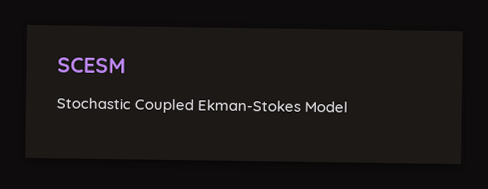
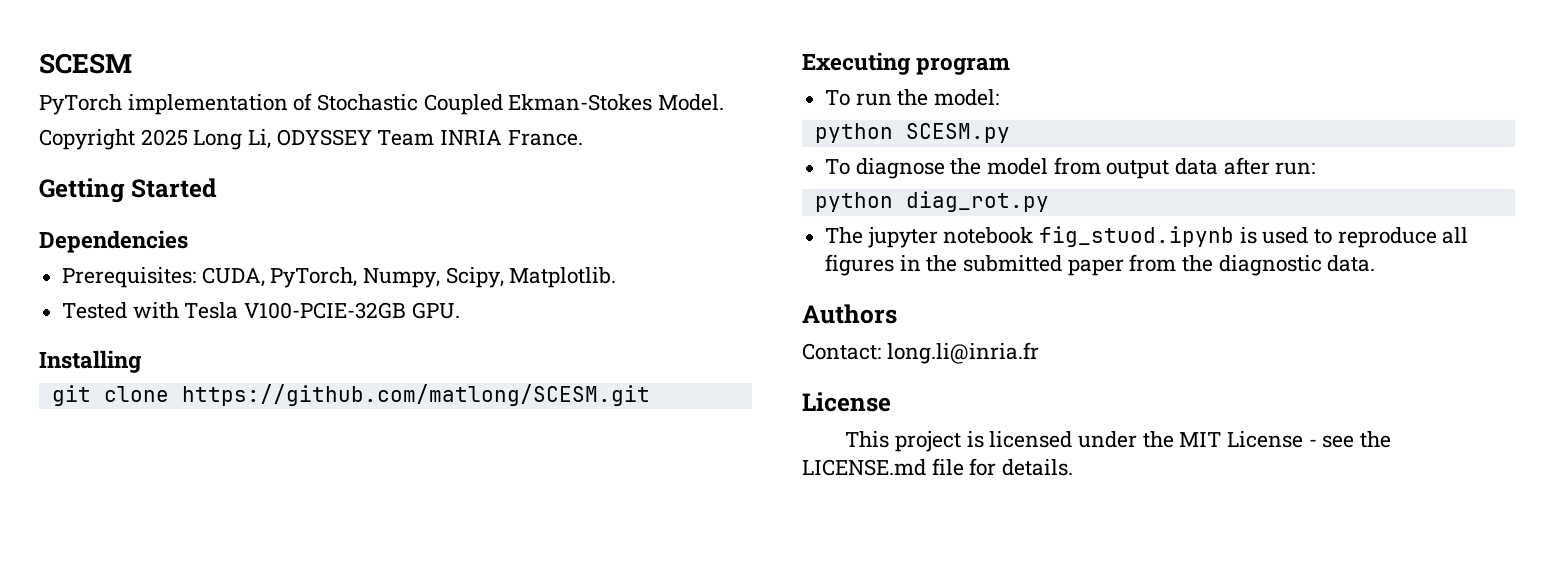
[56,97,349,114] Stochastic Coupled Ekman-Stokes Model -> [39,93,725,115] [39,129,583,150] [39,178,217,203] [39,230,188,253] [62,267,617,288] [62,302,460,319] [39,350,142,373] [51,384,650,406] [802,52,1011,75] [825,89,1000,106] [814,123,1010,143] [825,157,1316,179] [814,191,1049,212] [825,226,1469,248] [825,254,1376,276] [802,304,897,324] [802,342,1039,364] [802,392,891,412] [845,431,1391,452] [802,458,1074,476] PyTorch implementation of Stochastic Coupled Ekman-Stokes Model. // Copyright 2025 Long Li, ODYSSEY Team INRIA France. // Getting Started // Dependencies // Prerequisites: CUDA, PyTorch, Numpy, Scipy, Matplotlib. // Tested with Tesla V100-PCIE-32GB GPU. // Installing // git clone https://github.com/matlong/SCESM.git // Executing program // To run the model: // python SCESM.py // To diagnose the model from output data after run: // python diag_rot.py // The jupyter notebook fig_stuod.ipynb is used to reproduce all figures in the submitted paper from the diagnostic data. // Authors // Contact: long.li@inria.fr // License // This project is licensed under the MIT License - see the LICENSE.md file for details.

